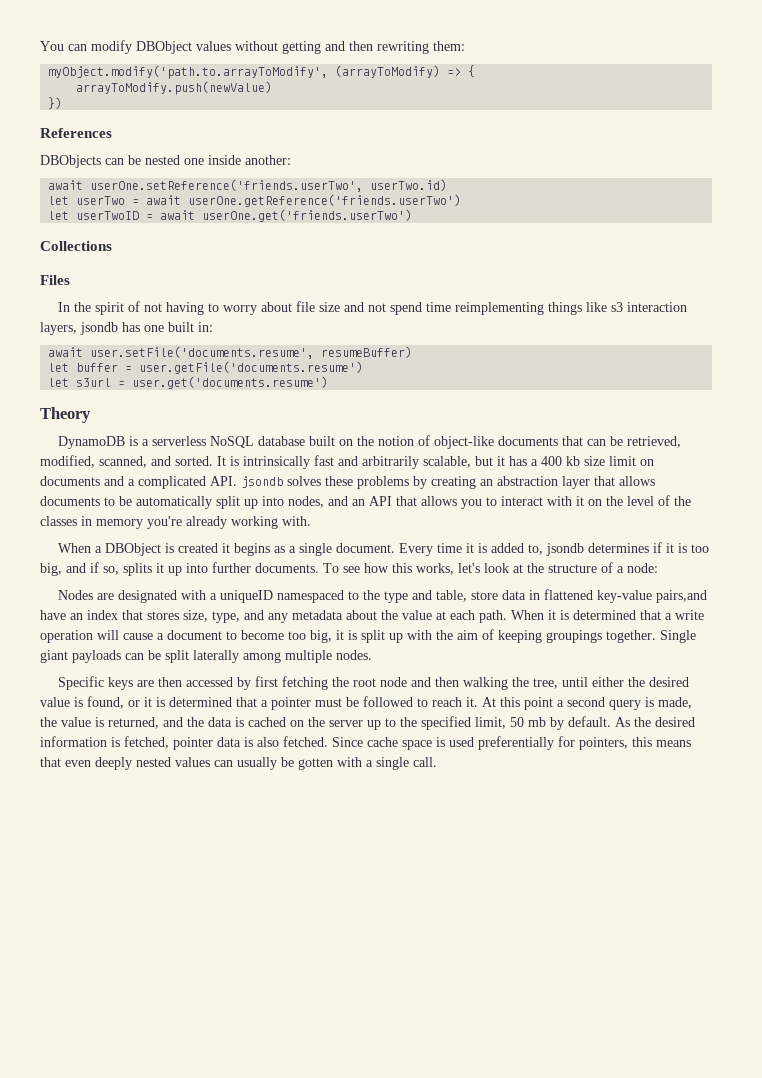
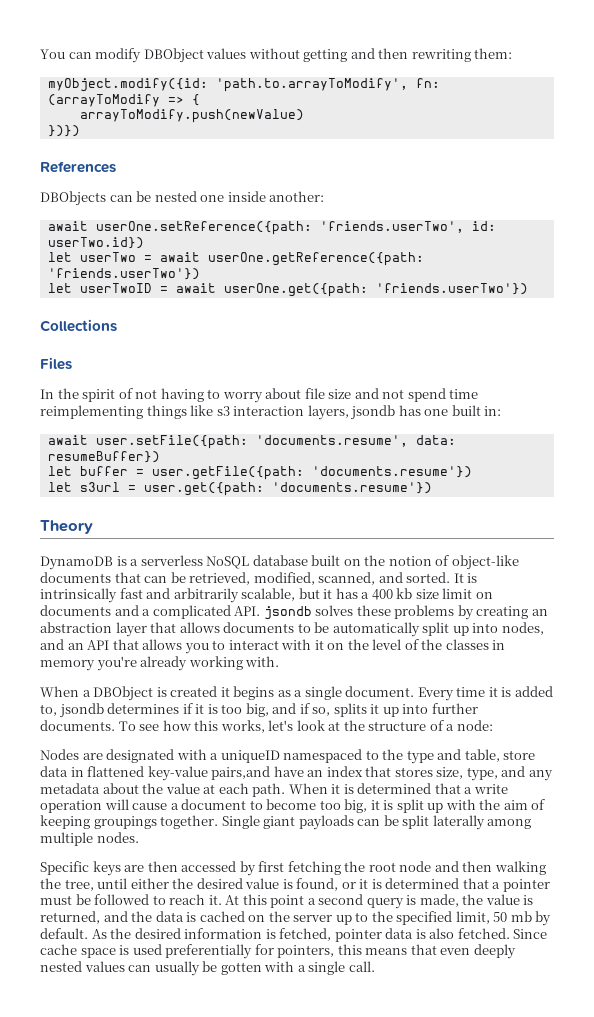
[48,65,441,79] myObject.modify('path.to.arrayToModify', (arrayToModify) -> [47,78,440,92] [47,94,160,107] myObject.modify({id: 'path.to.arrayToModify', fn: (arrayToModify
[48,97,63,109] }) -> [47,125,80,137] })})
[90,179,448,192] userOne.setReference('friends.userTwo', userTwo.id) -> [95,221,496,235] [47,237,144,249] userOne.setReference({path: 'friends.userTwo', id: userTwo.id})
[188,194,462,207] userOne.getReference('friends.userTwo') -> [207,252,424,266] [47,268,200,280] userOne.getReference({path: 'friends.userTwo'})
[202,209,413,222] userOne.get('friends.userTwo') -> [223,283,528,297] userOne.get({path: 'friends.userTwo'})
[90,346,413,359] user.setFile('documents.resume', resumeBuffer) -> [95,435,456,449] [47,451,160,463] user.setFile({path: 'documents.resume', data: resumeBuffer})
[139,361,364,374] user.getFile('documents.resume') -> [151,466,472,480] user.getFile({path: 'documents.resume'})
[132,376,329,389] user.get('documents.resume') -> [143,482,432,496] user.get({path: 'documents.resume'})

